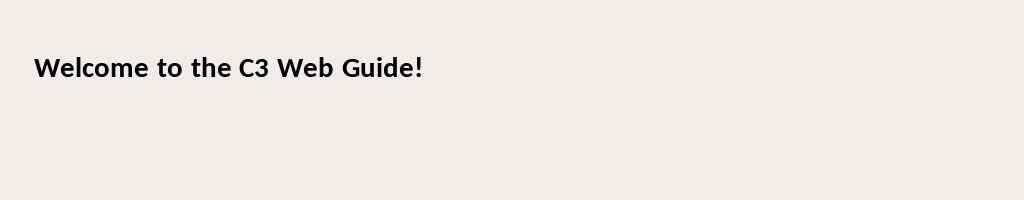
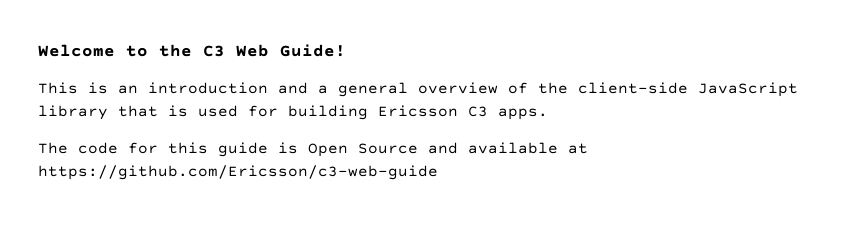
(424, 67) none -> [38,82,798,97] [38,105,548,120] [38,142,588,157] [38,165,438,180] // This is an introduction and a general overview of the client-side JavaScript library that is used for building Ericsson C3 apps. // The code for this guide is Open Source and available at https://github.com/Ericsson/c3-web-guide

